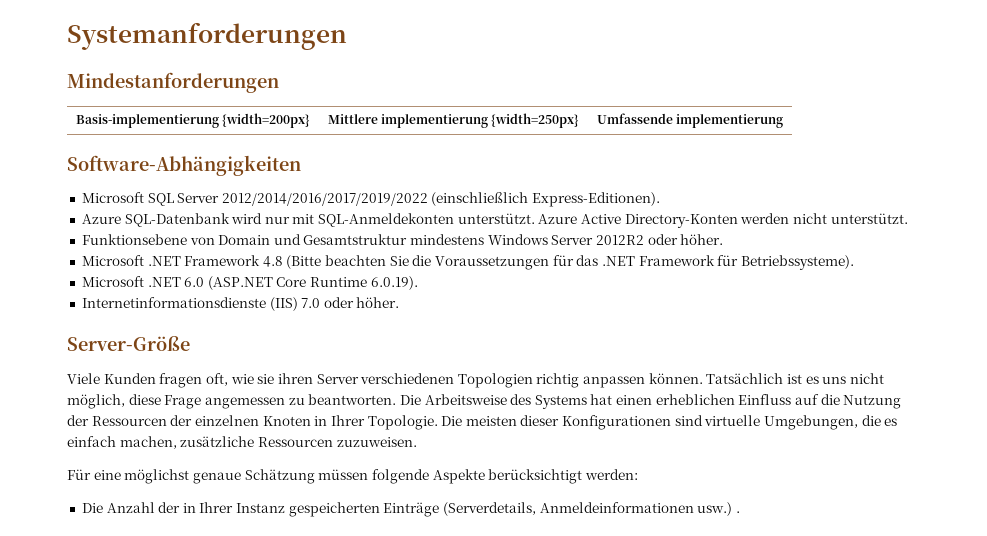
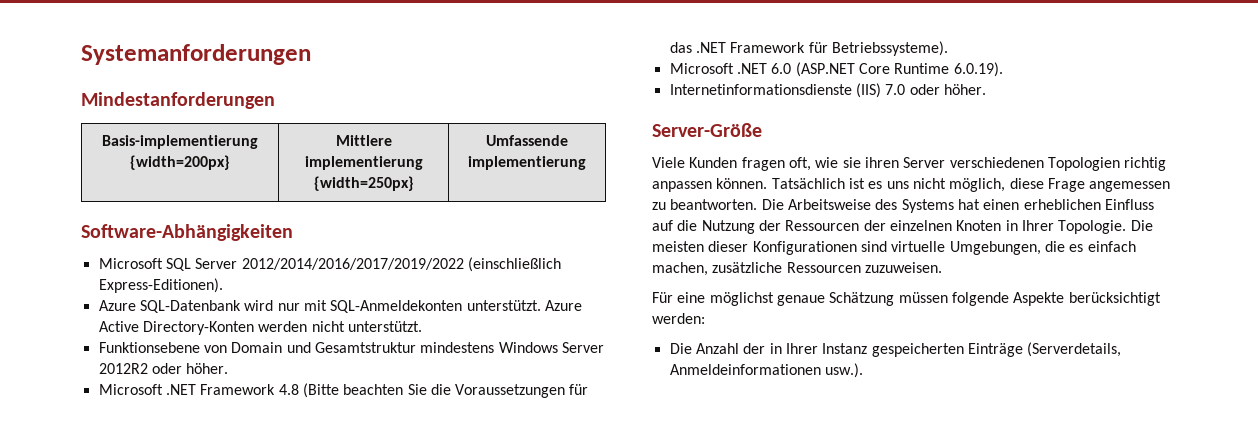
[697,502,740,516] usw.) . -> [824,363,863,378] usw.).

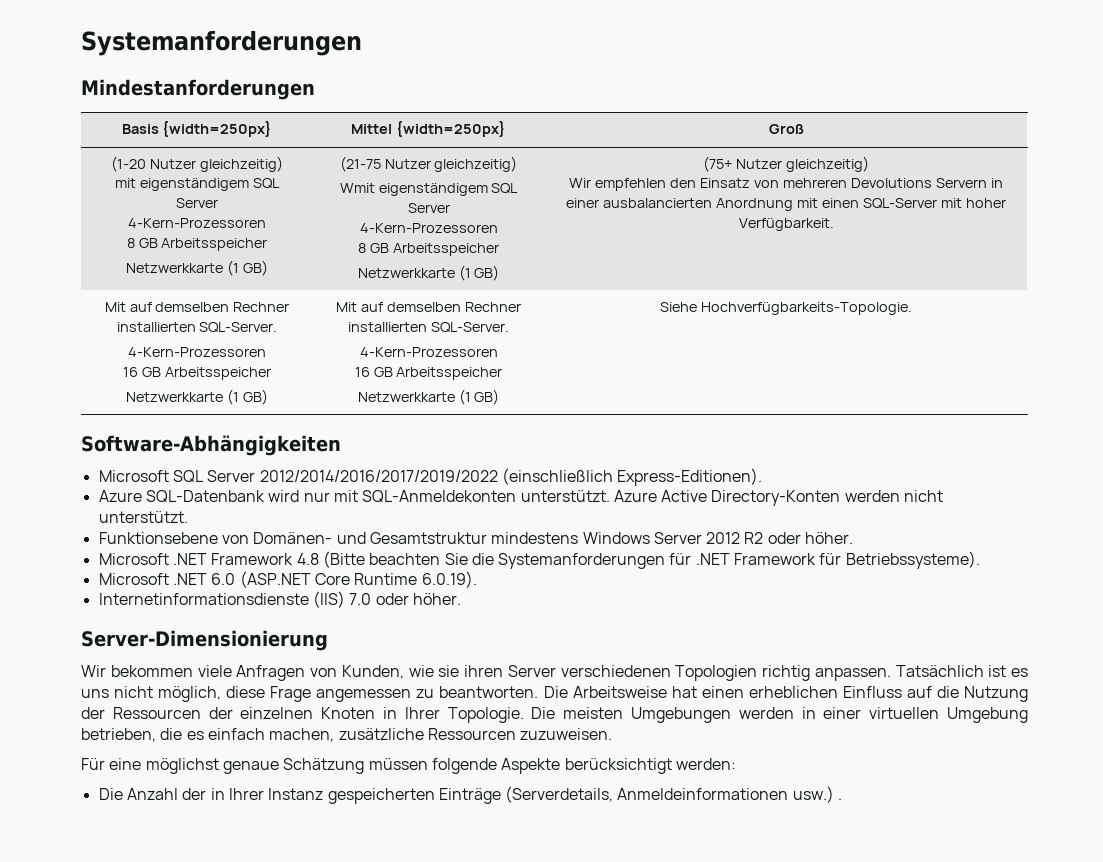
[102,135,258,149] [130,155,230,170] [335,135,392,146] [304,156,423,170] [313,176,414,191] [486,135,568,146] [468,156,586,170] Basis-implementierung {width=200px} | Mittlere implementierung {width=250px} | Umfassende implementierung -> [121,121,273,137] [351,121,506,137] [768,124,804,134] [111,156,283,172] [115,178,280,191] [176,198,218,208] [128,218,266,228] [126,238,268,251] [126,260,268,276] [339,156,518,172] [339,183,519,196] [407,203,450,213] [359,223,498,233] [358,243,499,256] [357,265,500,281] [703,156,869,172] [569,178,1003,191] [566,198,1006,211] [738,218,834,231] [104,302,290,312] [116,322,278,332] [128,347,266,357] [123,367,271,380] [126,389,268,405] [336,302,521,312] [348,322,509,332] [359,347,498,357] [354,367,503,380] [357,389,500,405] [660,302,912,315] Basis {width=250px} | Mittel {width=250px} | Groß // (1-20 Nutzer gleichzeitig) // mit eigenständigem SQL Server // 4-Kern-Prozessoren // 8 GB Arbeitsspeicher // Netzwerkkarte (1 GB) | (21-75 Nutzer gleichzeitig) // Wmit eigenständigem SQL Server // 4-Kern-Prozessoren // 8 GB Arbeitsspeicher // Netzwerkkarte (1 GB) | (75+ Nutzer gleichzeitig) // Wir empfehlen den Einsatz von mehreren Devolutions Servern in einer ausbalancierten Anordnung mit einen SQL-Server mit hoher Verfügbarkeit. // Mit auf demselben Rechner installierten SQL-Server. // 4-Kern-Prozessoren // 16 GB Arbeitsspeicher // Netzwerkkarte (1 GB) | Mit auf demselben Rechner installierten SQL-Server. // 4-Kern-Prozessoren // 16 GB Arbeitsspeicher // Netzwerkkarte (1 GB) | Siehe Hochverfügbarkeits-Topologie.
[231,342,283,353] Domain -> [253,532,333,544] Domänen-
[98,363,148,374] 2012R2 -> [706,532,764,544] 2012 R2
[455,384,589,398] [669,42,692,53] Voraussetzungen für das -> [498,553,692,569] Systemanforderungen für
[652,123,762,137] [652,157,811,171] Server-Größe // Viele Kunden fragen oft, -> [81,630,328,651] [81,665,404,681] Server-Dimensionierung // Wir bekommen viele Anfragen von Kunden,
[652,178,768,192] anpassen können. -> [814,668,891,681] anpassen.
[875,199,954,213] des Systems -> (667, 692) none
[708,241,1041,255] dieser Konfigurationen sind virtuelle Umgebungen, -> [631,707,1028,723] [81,728,156,742] Umgebungen werden in einer virtuellen Umgebung betrieben,
[824,363,863,378] usw.). -> [792,786,843,803] usw.) .

